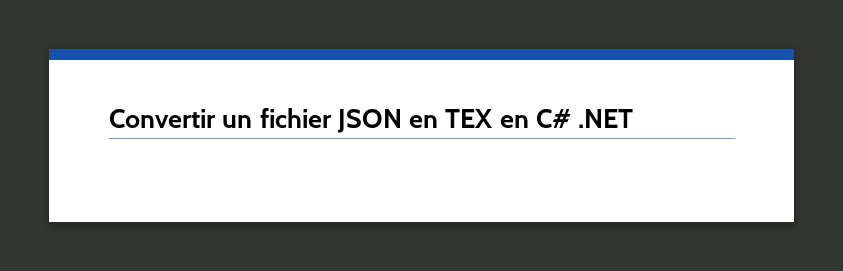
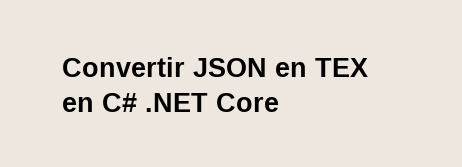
[222,108,332,128] un fichier -> (185, 67) none
(634, 118) none -> [216,93,279,112] Core

